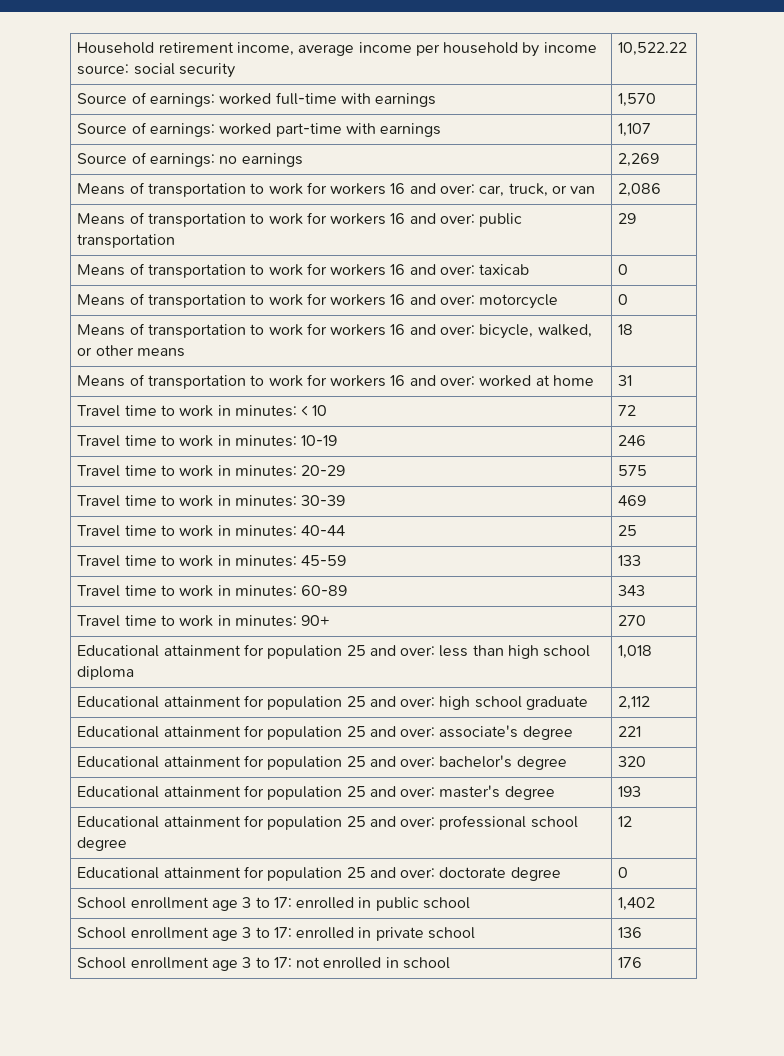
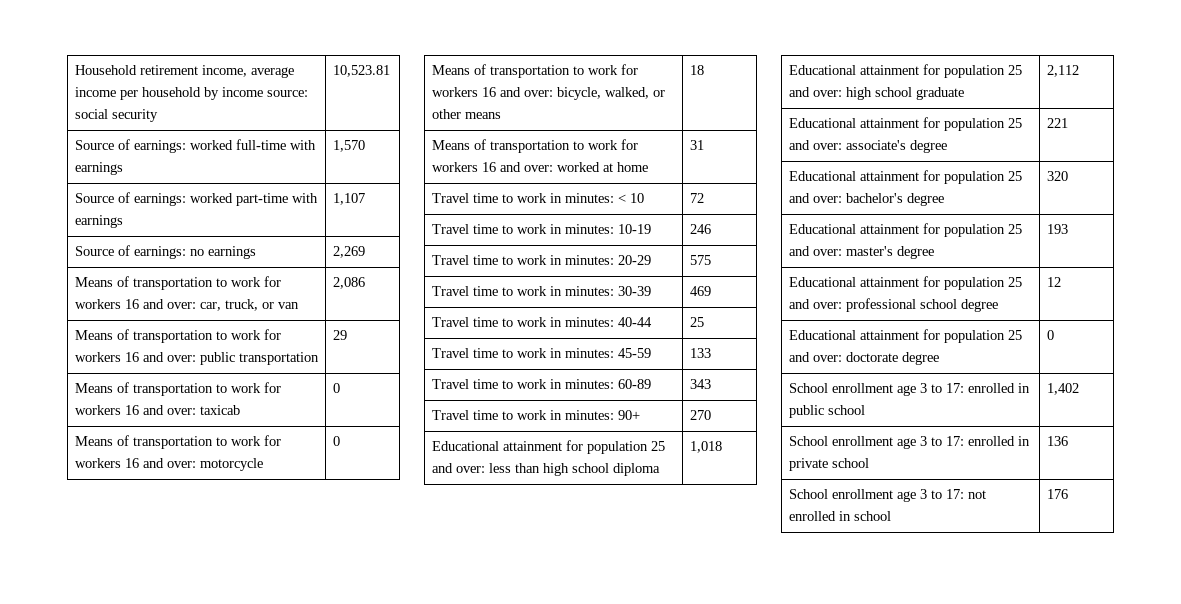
[618,42,688,56] 10,522.22 -> [332,65,390,77] 10,523.81

